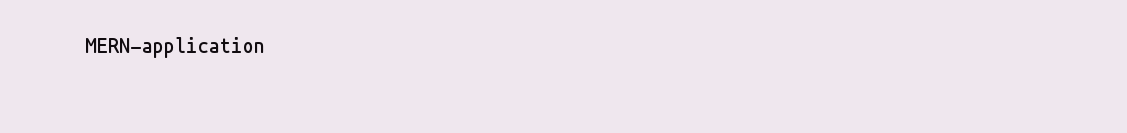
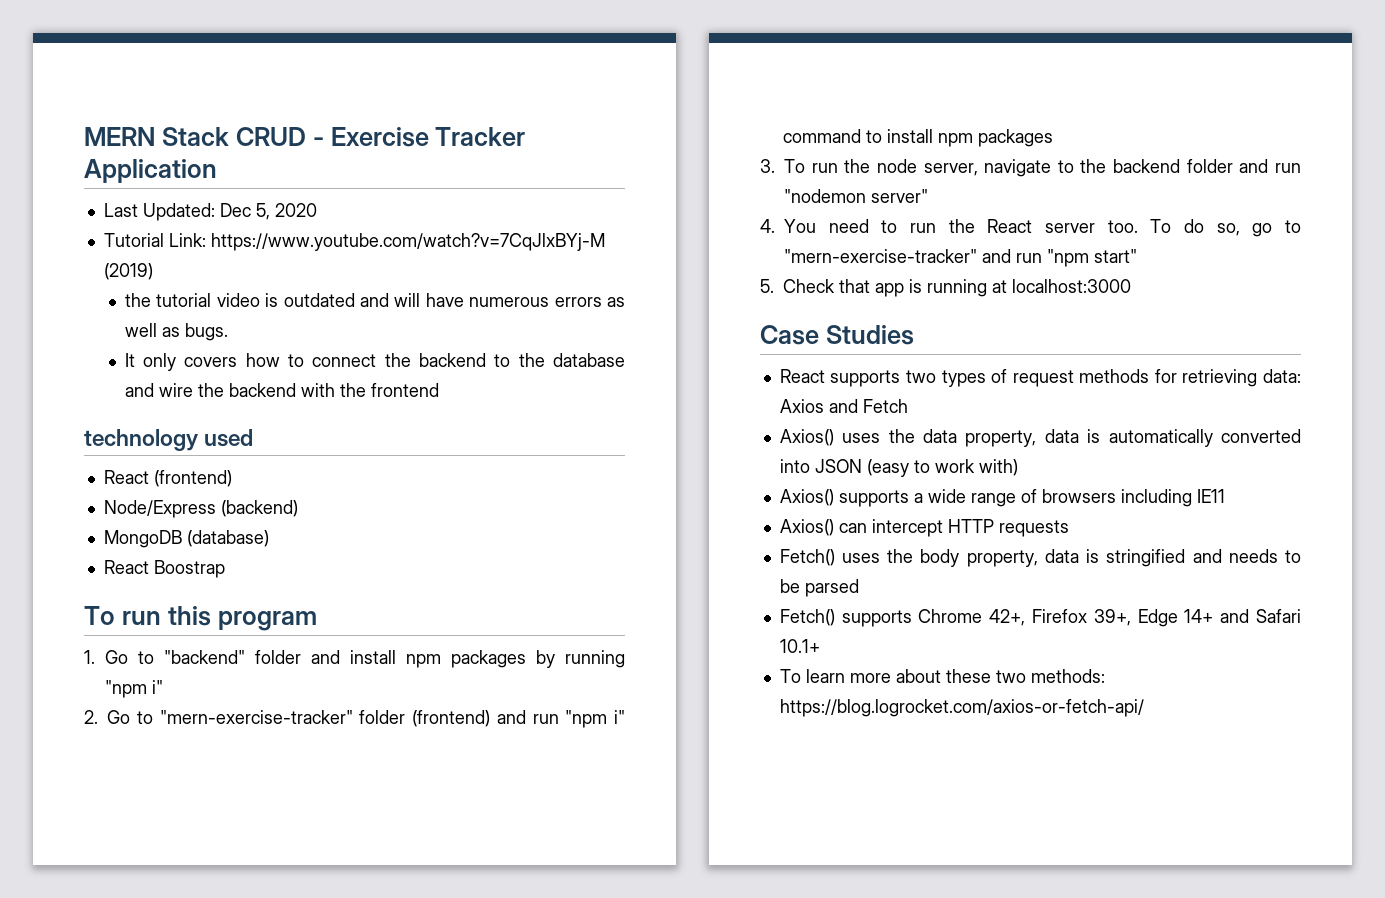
[85,37,265,58] MERN-application -> [84,127,526,147] [84,159,217,183] [103,203,317,221] [103,233,605,251] [103,263,153,280] [124,293,625,307] [124,323,228,341] [124,353,625,371] [124,383,439,397] [84,429,254,451] [103,470,232,487] [103,500,298,518] [103,530,269,548] [103,560,225,578] [84,606,317,631] [84,650,626,668] [105,680,164,698] [84,710,625,728] [783,129,1053,147] [760,159,1301,177] [784,189,928,203] [760,219,1301,237] [784,249,1137,267] [760,279,1131,297] [760,325,914,345] [779,369,1301,387] [779,399,908,413] [779,429,1301,447] [779,459,1018,477] [779,489,1225,507] [779,519,1069,537] [779,549,1302,567] [779,579,859,597] [779,609,1301,627] [779,639,820,653] [779,669,1105,683] [779,699,1144,717] MERN Stack CRUD - Exercise Tracker Application // Last Updated: Dec 5, 2020 // Tutorial Link: https://www.youtube.com/watch?v=7CqJlxBYj-M (2019) // the tutorial video is outdated and will have numerous errors as well as bugs. // It only covers how to connect the backend to the database and wire the backend with the frontend // technology used // React (frontend) // Node/Express (backend) // MongoDB (database) // React Boostrap // To run this program // 1. Go to "backend" folder and install npm packages by running "npm i" // 2. Go to "mern-exercise-tracker" folder (frontend) and run "npm i" command to install npm packages // 3. To run the node server, navigate to the backend folder and run "nodemon server" // 4. You need to run the React server too. To do so, go to "mern-exercise-tracker" and run "npm start" // 5. Check that app is running at localhost:3000 // Case Studies // React supports two types of request methods for retrieving data: Axios and Fetch // Axios() uses the data property, data is automatically converted into JSON (easy to work with) // Axios() supports a wide range of browsers including IE11 // Axios() can intercept HTTP requests // Fetch() uses the body property, data is stringified and needs to be parsed // Fetch() supports Chrome 42+, Firefox 39+, Edge 14+ and Safari 10.1+ // To learn more about these two methods: https://blog.logrocket.com/axios-or-fetch-api/

